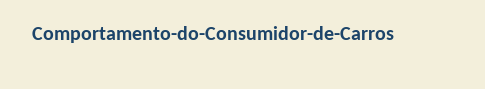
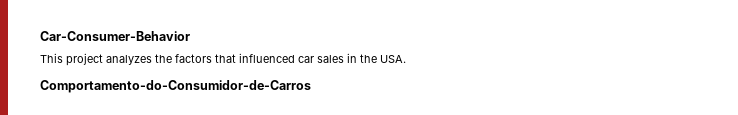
(32, 34) none -> [40,31,190,41] [40,53,406,66] Car-Consumer-Behavior // This project analyzes the factors that influenced car sales in the USA. //

